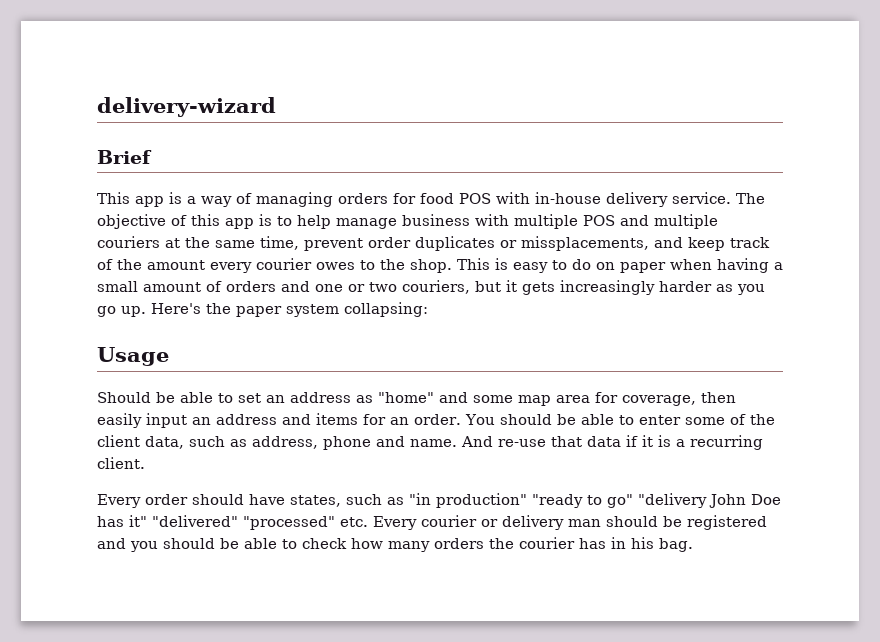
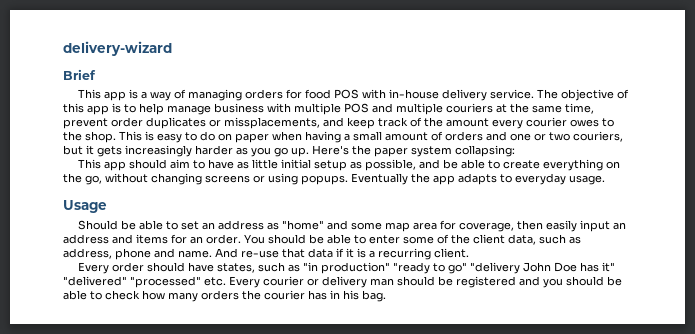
(428, 309) none -> [77,159,620,171] [63,173,605,185] // This app should aim to have as little initial setup as possible, and be able to create everything on the go, without changing screens or using popups. Eventually the app adapts to everyday usage.

